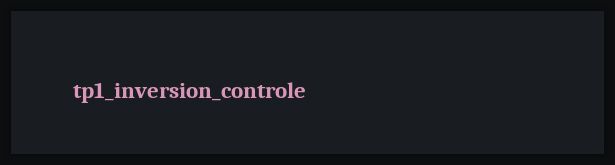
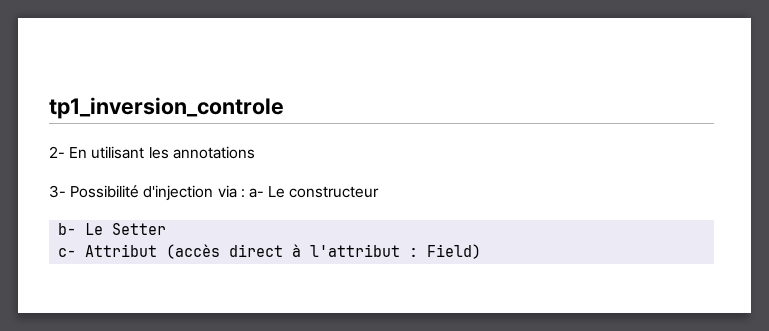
(306, 92) none -> [49,146,255,159] [49,185,380,201] [58,223,167,235] [58,244,482,259] // 2- En utilisant les annotations // 3- Possibilité d'injection via : a- Le constructeur // b- Le Setter // c- Attribut (accès direct à l'attribut : Field)

